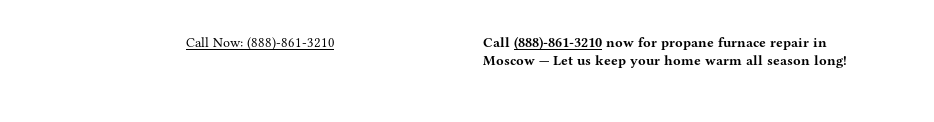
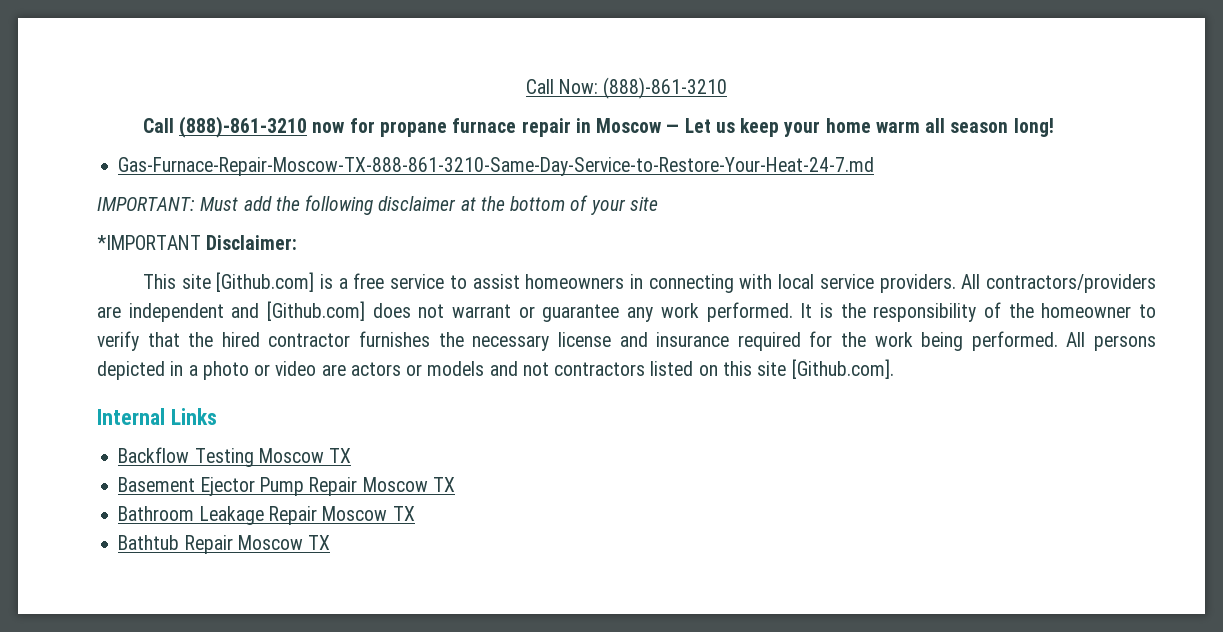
(847, 61) none -> [118,157,875,176] [97,195,658,215] [97,235,298,250] [142,272,1156,293] [97,301,1157,322] [97,331,1156,351] [97,359,894,380] [97,408,217,425] [118,447,352,467] [118,477,455,496] [118,506,415,525] [118,535,331,554] // Gas-Furnace-Repair-Moscow-TX-888-861-3210-Same-Day-Service-to-Restore-Your-Heat-24-7.md // IMPORTANT: Must add the following disclaimer at the bottom of your site // *IMPORTANT Disclaimer: // This site [Github.com] is a free service to assist homeowners in connecting with local service providers. All contractors/providers are independent and [Github.com] does not warrant or guarantee any work performed. It is the responsibility of the homeowner to verify that the hired contractor furnishes the necessary license and insurance required for the work being performed. All persons depicted in a photo or video are actors or models and not contractors listed on this site [Github.com]. // Internal Links // Backflow Testing Moscow TX // Basement Ejector Pump Repair Moscow TX // Bathroom Leakage Repair Moscow TX // Bathtub Repair Moscow TX

